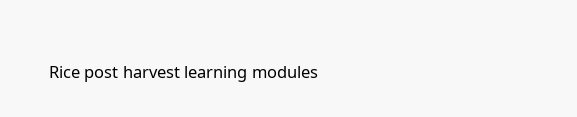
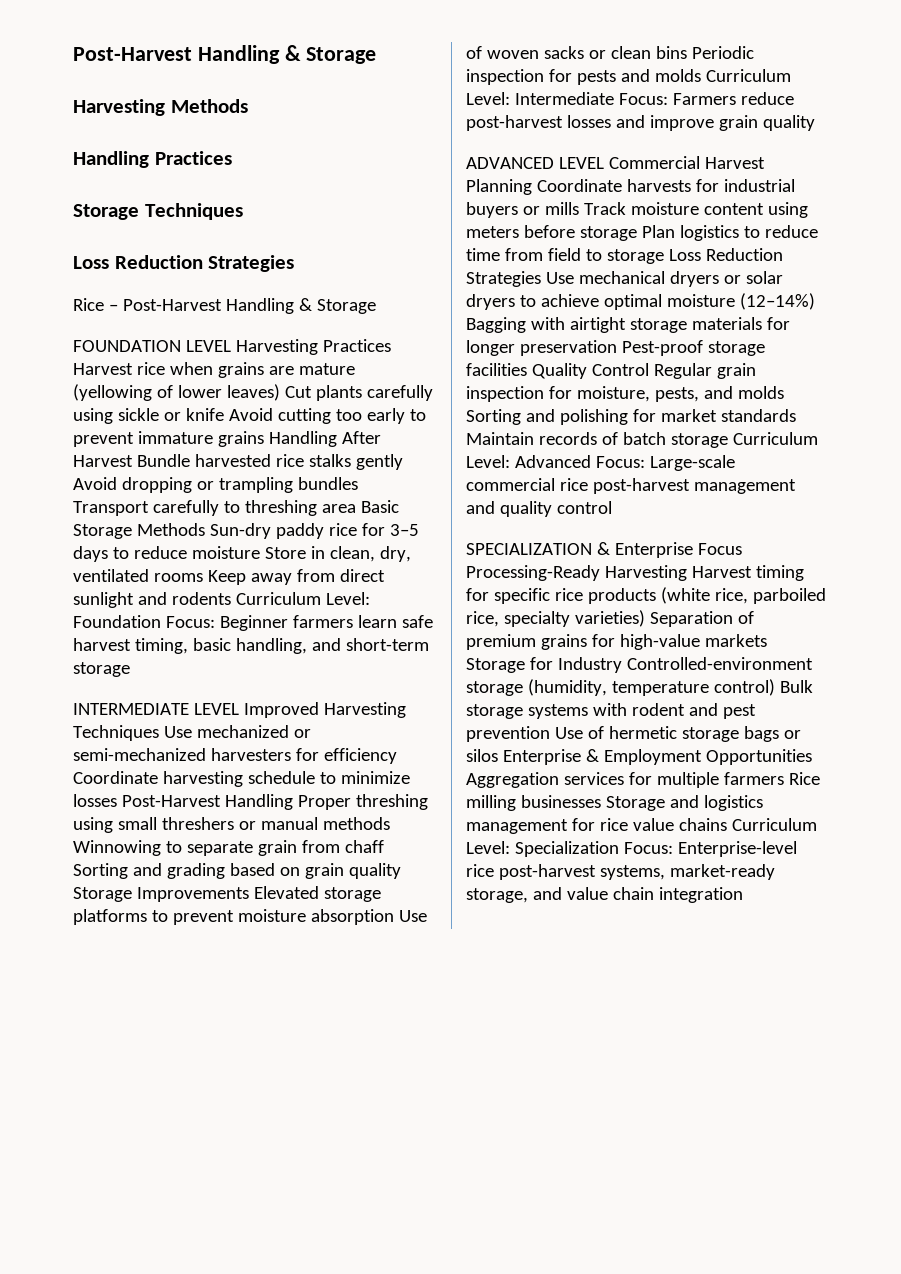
[49,66,318,82] Rice post harvest learning modules -> [73,45,377,64] [73,99,248,116] [73,151,232,168] [73,203,243,220] [73,255,295,272] [73,298,376,314] [73,339,391,355] [73,362,355,378] [73,384,433,401] [73,408,426,424] [73,431,381,447] [73,454,403,470] [73,477,358,493] [73,500,399,516] [73,523,419,539] [73,546,411,562] [73,569,385,585] [73,592,370,608] [73,615,433,631] [73,638,429,654] [73,662,130,677] [73,702,406,718] [73,725,311,741] [73,748,397,764] [73,771,410,787] [73,794,428,810] [73,817,390,833] [73,840,384,856] [73,863,401,879] [73,886,381,902] [73,909,427,925] [466,46,754,59] [466,69,791,85] [466,92,794,105] [466,115,815,131] [466,156,765,169] [466,179,795,195] [466,202,808,218] [466,225,818,241] [466,248,783,264] [466,271,783,287] [466,293,815,310] [466,317,790,333] [466,340,765,356] [466,363,756,379] [466,386,784,402] [466,409,796,425] [466,432,818,448] [466,455,735,471] [466,478,796,494] [466,501,612,517] [466,542,742,558] [466,565,804,581] [466,587,826,604] [466,610,754,627] [466,634,767,650] [466,657,813,673] [466,679,813,696] [466,703,756,719] [466,726,801,742] [466,749,812,765] [466,772,820,788] [466,795,763,811] [466,818,817,834] [466,841,797,857] [466,864,775,880] [466,887,743,903] Post-Harvest Handling & Storage // Harvesting Methods // Handling Practices // Storage Techniques // Loss Reduction Strategies // Rice – Post-Harvest Handling & Storage // FOUNDATION LEVEL Harvesting Practices Harvest rice when grains are mature (yellowing of lower leaves) Cut plants carefully using sickle or knife Avoid cutting too early to prevent immature grains Handling After Harvest Bundle harvested rice stalks gently Avoid dropping or trampling bundles Transport carefully to threshing area Basic Storage Methods Sun-dry paddy rice for 3–5 days to reduce moisture Store in clean, dry, ventilated rooms Keep away from direct sunlight and rodents Curriculum Level: Foundation Focus: Beginner farmers learn safe harvest timing, basic handling, and short-term storage // INTERMEDIATE LEVEL Improved Harvesting Techniques Use mechanized or semi-mechanized harvesters for efficiency Coordinate harvesting schedule to minimize losses Post-Harvest Handling Proper threshing using small threshers or manual methods Winnowing to separate grain from chaff Sorting and grading based on grain quality Storage Improvements Elevated storage platforms to prevent moisture absorption Use of woven sacks or clean bins Periodic inspection for pests and molds Curriculum Level: Intermediate Focus: Farmers reduce post-harvest losses and improve grain quality // ADVANCED LEVEL Commercial Harvest Planning Coordinate harvests for industrial buyers or mills Track moisture content using meters before storage Plan logistics to reduce time from field to storage Loss Reduction Strategies Use mechanical dryers or solar dryers to achieve optimal moisture (12–14%) Bagging with airtight storage materials for longer preservation Pest-proof storage facilities Quality Control Regular grain inspection for moisture, pests, and molds Sorting and polishing for market standards Maintain records of batch storage Curriculum Level: Advanced Focus: Large-scale commercial rice post-harvest management and quality control // SPECIALIZATION & Enterprise Focus Processing-Ready Harvesting Harvest timing for specific rice products (white rice, parboiled rice, specialty varieties) Separation of premium grains for high-value markets Storage for Industry Controlled-environment storage (humidity, temperature control) Bulk storage systems with rodent and pest prevention Use of hermetic storage bags or silos Enterprise & Employment Opportunities Aggregation services for multiple farmers Rice milling businesses Storage and logistics management for rice value chains Curriculum Level: Specialization Focus: Enterprise-level rice post-harvest systems, market-ready storage, and value chain integration

